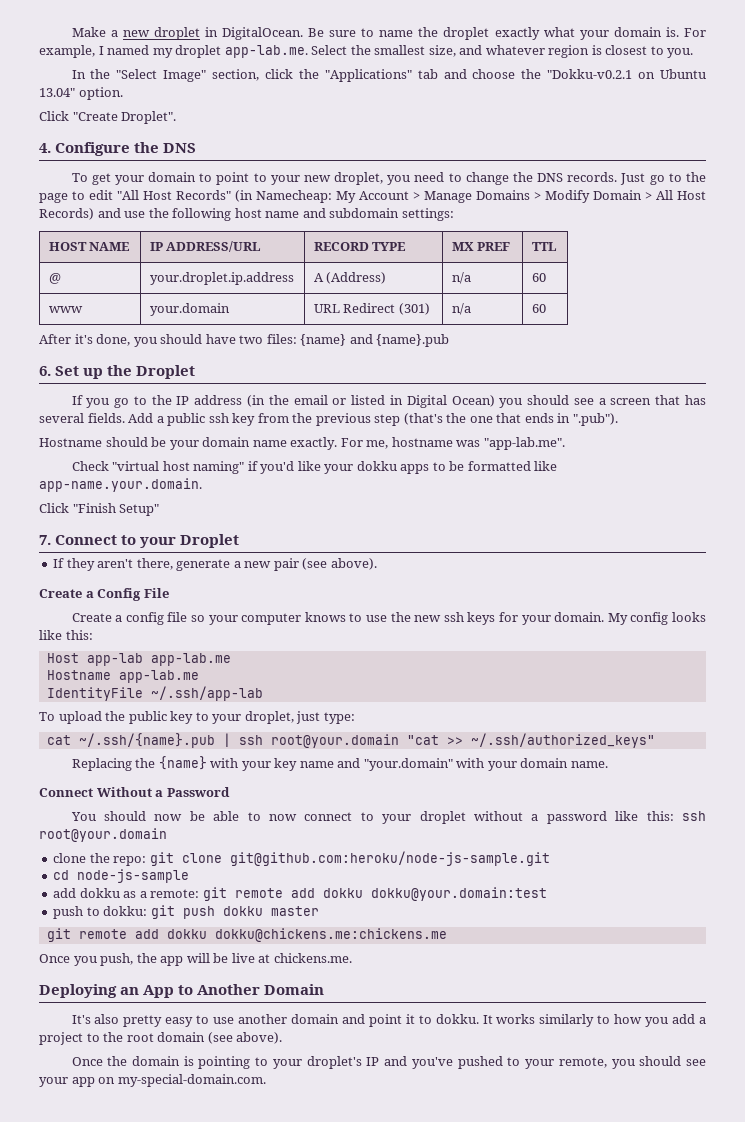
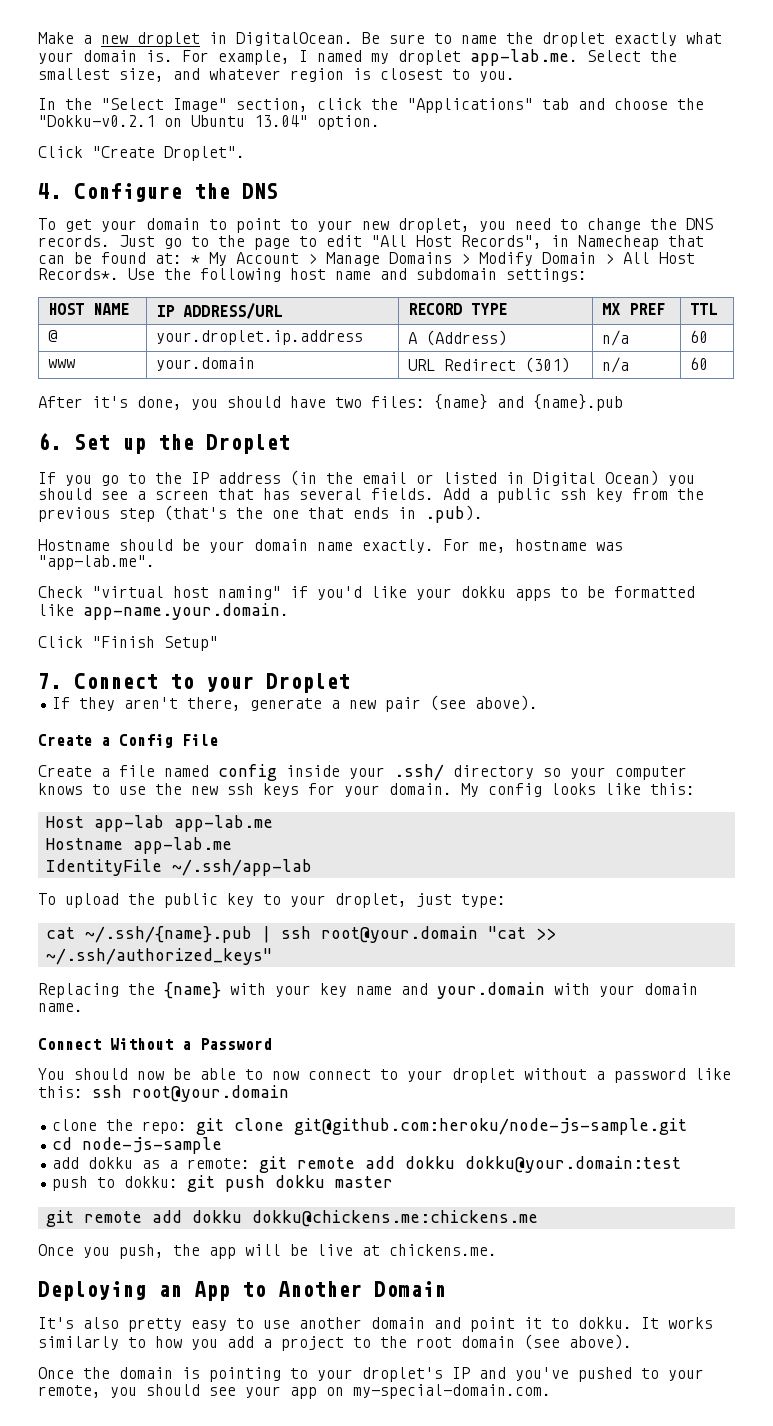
[176,190,332,203] Records" (in Namecheap: -> [461,235,704,250] [38,252,200,264] Records", in Namecheap that can be found at: *
[39,208,146,220] Records) and use -> [38,268,155,280] Records*. Use
[572,413,618,426] ".pub"). -> [425,505,483,523] .pub).
[125,612,188,625] config file -> [119,764,534,781] file named config inside your .ssh/ directory
[363,758,453,771] "your.domain" -> [437,982,545,999] your.domain

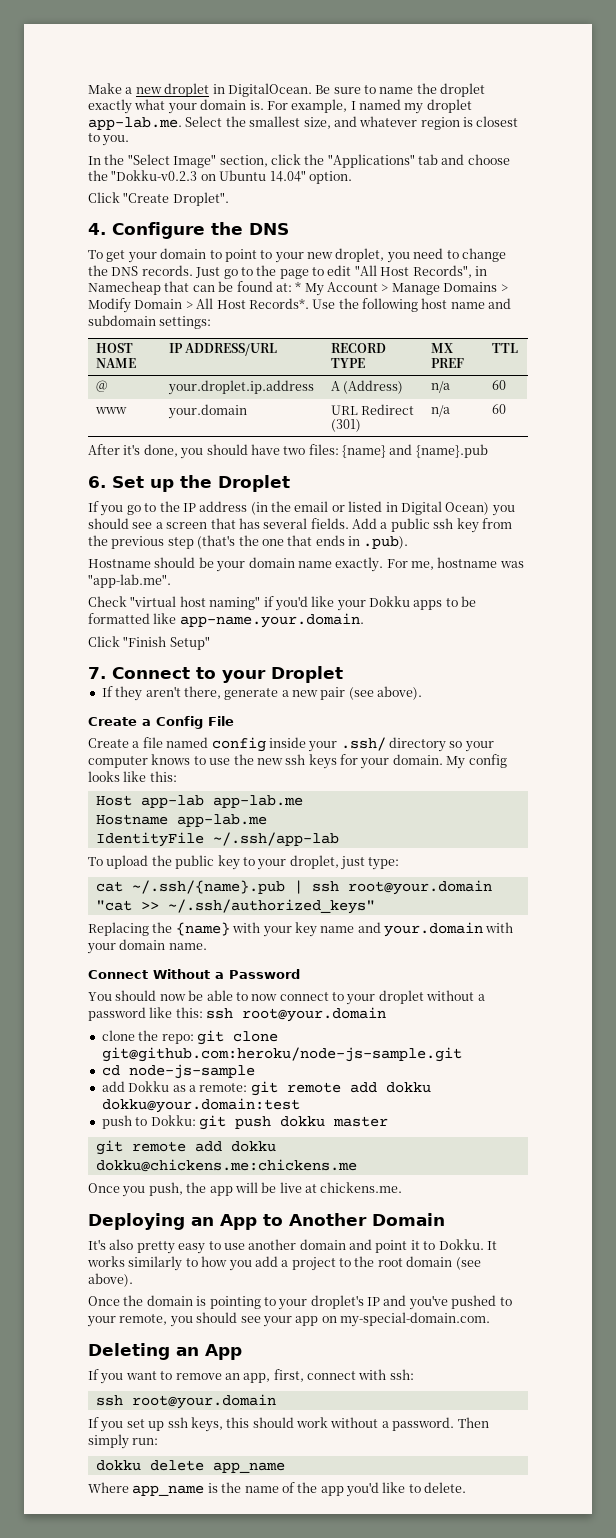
[38,115,155,127] "Dokku-v0.2.1 -> [111,170,198,181] "Dokku-v0.2.3
[254,115,308,127] 13.04" -> [269,170,306,182] 14.04"
[461,586,506,598] dokku -> [369,596,410,607] Dokku
[88,1157,134,1169] dokku -> [128,1081,170,1092] Dokku
[124,1176,179,1188] dokku: -> [150,1115,196,1126] Dokku:
[578,1317,632,1329] dokku. -> [438,1239,484,1250] Dokku.
(551, 1391) none -> [88,1343,242,1360] [88,1369,414,1384] [95,1394,276,1409] [88,1417,489,1432] [88,1434,159,1449] [95,1460,285,1473] [88,1482,467,1497] // Deleting an App // If you want to remove an app, first, connect with ssh: // ssh root@your.domain // If you set up ssh keys, this should work without a password. Then simply run: // dokku delete app_name // Where app_name is the name of the app you'd like to delete.

